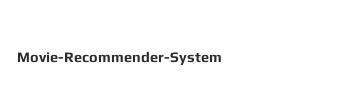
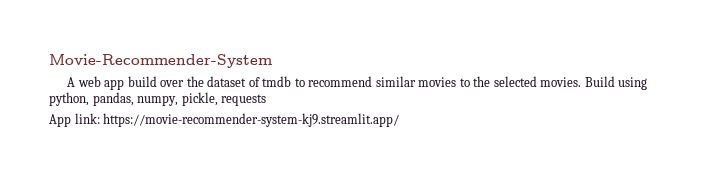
(222, 58) none -> [67,76,648,90] [49,92,267,106] [49,113,400,127] // A web app build over the dataset of tmdb to recommend similar movies to the selected movies. Build using python, pandas, numpy, pickle, requests // App link: https://movie-recommender-system-kj9.streamlit.app/

